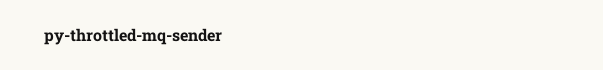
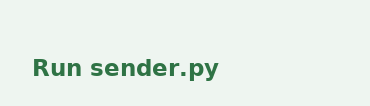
[44,28,222,45] py-throttled-mq-sender -> [32,59,219,81] Run sender.py

